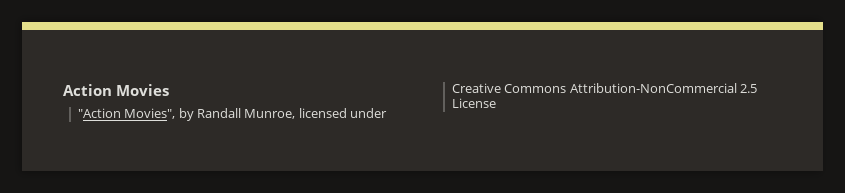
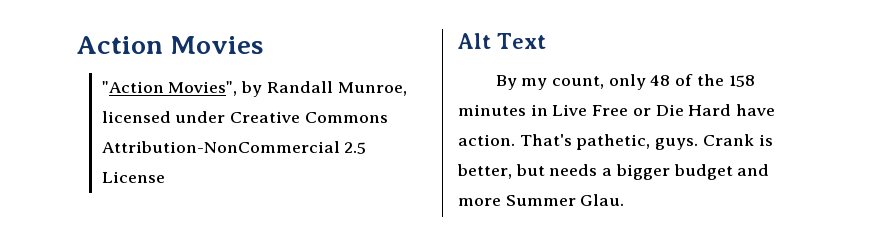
(496, 103) none -> [458,33,546,49] [495,74,755,90] [458,104,776,116] [458,134,773,150] [457,164,770,180] [458,194,625,206] // Alt Text // By my count, only 48 of the 158 minutes in Live Free or Die Hard have action. That's pathetic, guys. Crank is better, but needs a bigger budget and more Summer Glau.

